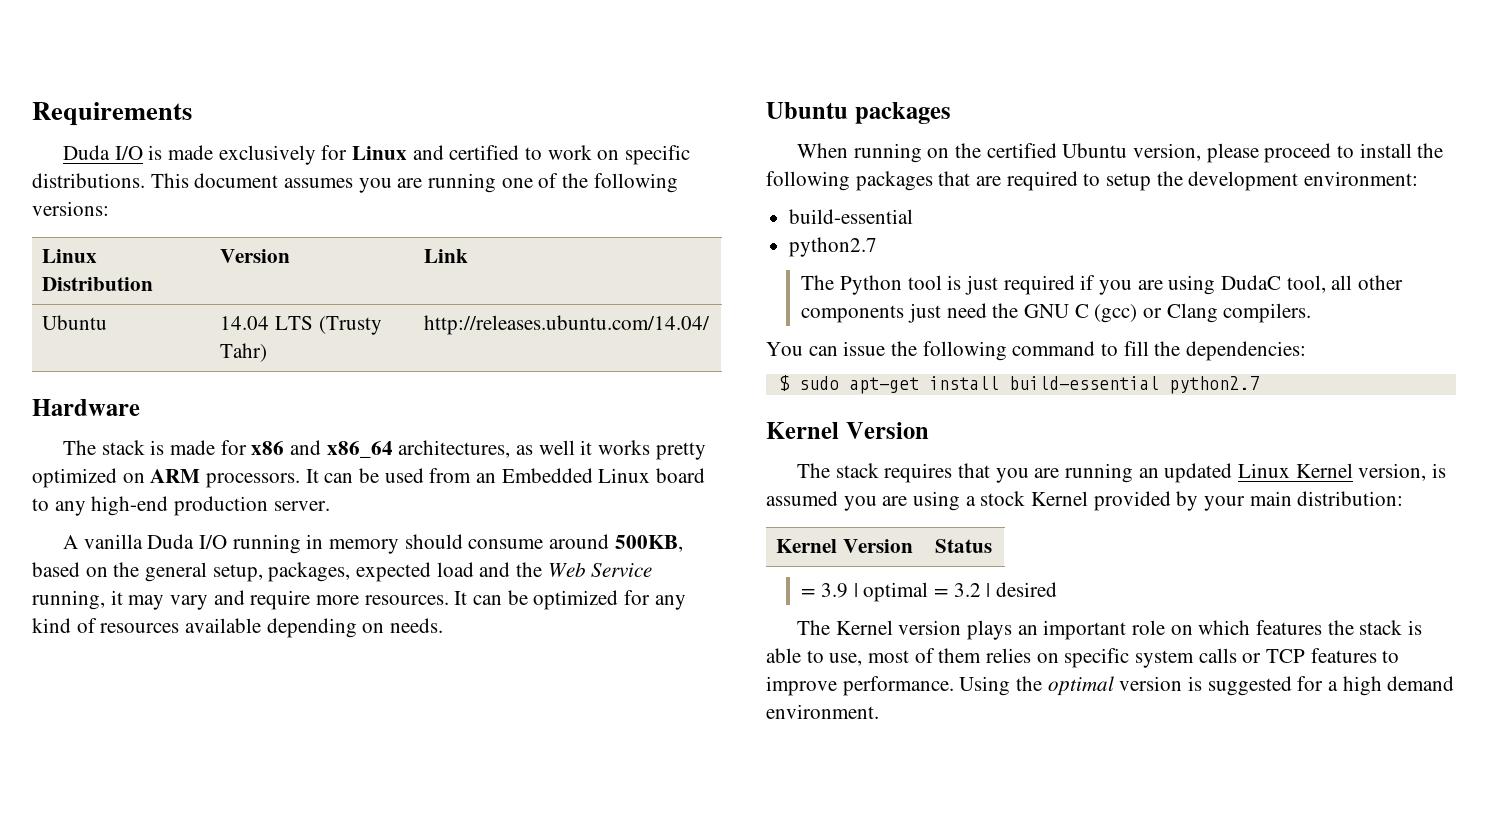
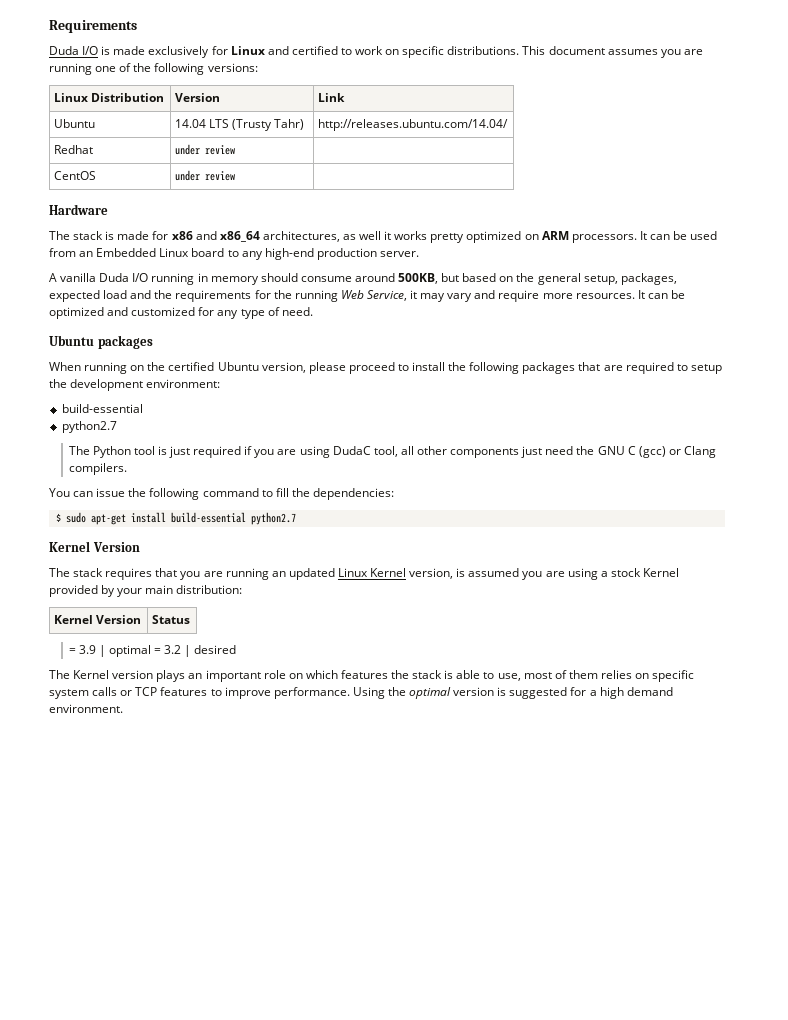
(711, 325) none -> [53,145,93,154] [174,144,235,155] [53,171,96,180] [174,170,235,181] // Redhat | under review | // CentOS | under review |
(683, 543) none -> [441,273,460,282] but
[547,562,653,577] [32,590,105,610] Web Service running, -> [175,290,407,302] requirements for the running Web Service,
[624,590,686,610] [32,618,444,638] for any kind of resources available depending on needs. -> [107,307,313,319] and customized for any type of need.

